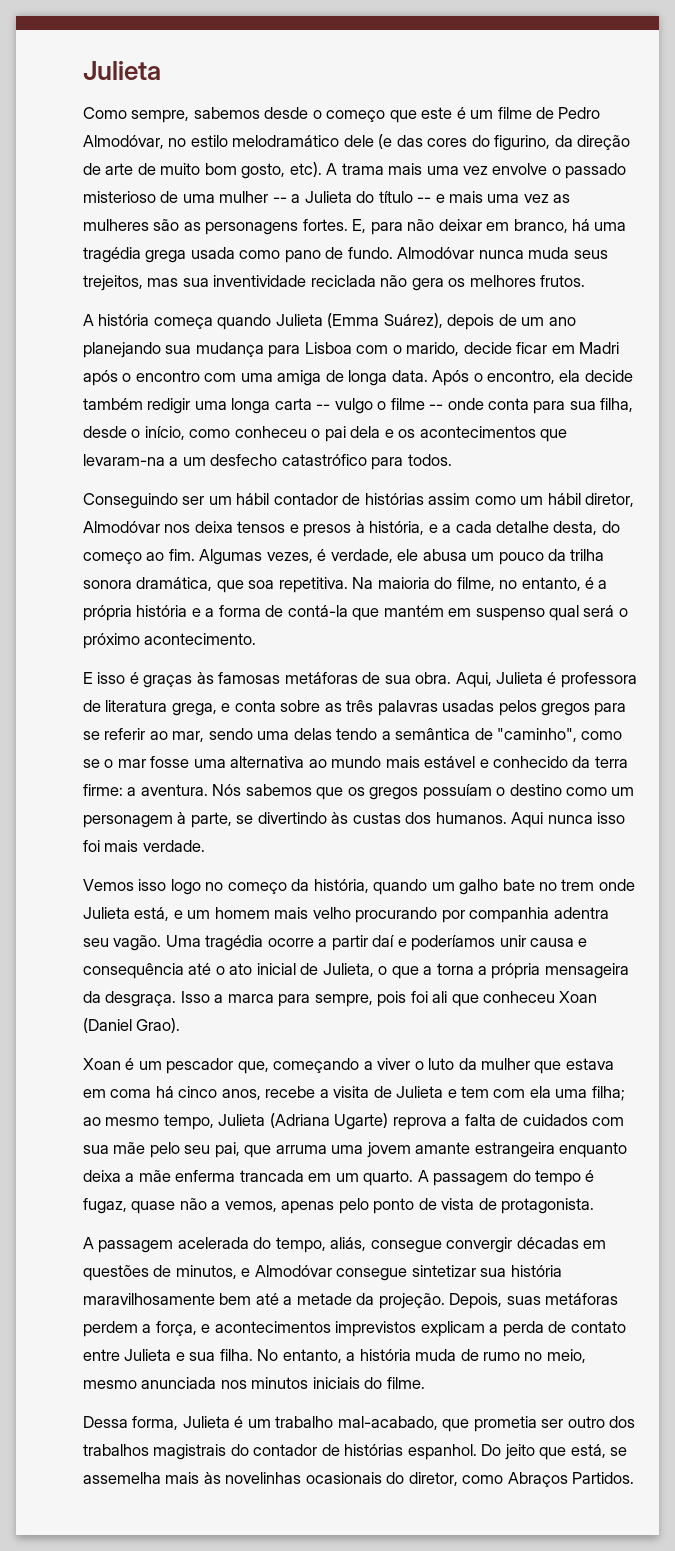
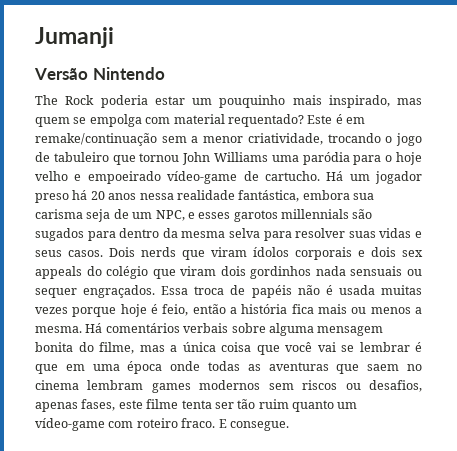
[83,61,161,80] [83,107,601,123] [83,134,631,151] [83,162,627,179] [83,191,571,203] [83,219,627,235] [83,247,608,263] [83,275,586,291] [83,313,576,330] [83,342,620,358] [83,370,633,386] [83,398,634,414] [83,426,568,442] [83,454,452,470] [83,493,635,509] [83,521,620,537] [83,549,605,565] [83,577,608,593] [83,605,628,621] [83,633,257,649] [83,672,637,688] [83,700,627,716] [83,728,623,742] [83,756,628,768] [83,784,635,800] [83,812,626,828] [83,840,205,852] [83,879,635,895] [83,907,609,923] [83,935,588,951] [83,963,629,979] [83,991,598,1007] [83,1018,181,1033] [83,1058,614,1074] [83,1086,625,1101] [83,1113,625,1130] [83,1142,628,1158] [83,1170,595,1186] [83,1198,595,1214] [83,1237,607,1253] [83,1265,562,1281] [83,1293,619,1309] [83,1321,626,1337] [83,1349,586,1363] [83,1377,425,1389] [83,1416,636,1432] [83,1444,628,1460] [83,1472,635,1487] Julieta // Como sempre, sabemos desde o começo que este é um filme de Pedro Almodóvar, no estilo melodramático dele (e das cores do figurino, da direção de arte de muito bom gosto, etc). A trama mais uma vez envolve o passado misterioso de uma mulher -- a Julieta do título -- e mais uma vez as mulheres são as personagens fortes. E, para não deixar em branco, há uma tragédia grega usada como pano de fundo. Almodóvar nunca muda seus trejeitos, mas sua inventividade reciclada não gera os melhores frutos. // A história começa quando Julieta (Emma Suárez), depois de um ano planejando sua mudança para Lisboa com o marido, decide ficar em Madri após o encontro com uma amiga de longa data. Após o encontro, ela decide também redigir uma longa carta -- vulgo o filme -- onde conta para sua filha, desde o início, como conheceu o pai dela e os acontecimentos que levaram-na a um desfecho catastrófico para todos. // Conseguindo ser um hábil contador de histórias assim como um hábil diretor, Almodóvar nos deixa tensos e presos à história, e a cada detalhe desta, do começo ao fim. Algumas vezes, é verdade, ele abusa um pouco da trilha sonora dramática, que soa repetitiva. Na maioria do filme, no entanto, é a própria história e a forma de contá-la que mantém em suspenso qual será o próximo acontecimento. // E isso é graças às famosas metáforas de sua obra. Aqui, Julieta é professora de literatura grega, e conta sobre as três palavras usadas pelos gregos para se referir ao mar, sendo uma delas tendo a semântica de "caminho", como se o mar fosse uma alternativa ao mundo mais estável e conhecido da terra firme: a aventura. Nós sabemos que os gregos possuíam o destino como um personagem à parte, se divertindo às custas dos humanos. Aqui nunca isso foi mais verdade. // Vemos isso logo no começo da história, quando um galho bate no trem onde Julieta está, e um homem mais velho procurando por companhia adentra seu vagão. Uma tragédia ocorre a partir daí e poderíamos unir causa e consequência até o ato inicial de Julieta, o que a torna a própria mensageira da desgraça. Isso a marca para sempre, pois foi ali que conheceu Xoan (Daniel Grao). // Xoan é um pescador que, começando a viver o luto da mulher que estava em coma há cinco anos, recebe a visita de Julieta e tem com ela uma filha; ao mesmo tempo, Julieta (Adriana Ugarte) reprova a falta de cuidados com sua mãe pelo seu pai, que arruma uma jovem amante estrangeira enquanto deixa a mãe enferma trancada em um quarto. A passagem do tempo é fugaz, quase não a vemos, apenas pelo ponto de vista de protagonista. // A passagem acelerada do tempo, aliás, consegue convergir décadas em questões de minutos, e Almodóvar consegue sintetizar sua história maravilhosamente bem até a metade da projeção. Depois, suas metáforas perdem a força, e acontecimentos imprevistos explicam a perda de contato entre Julieta e sua filha. No entanto, a história muda de rumo no meio, mesmo anunciada nos minutos iniciais do filme. // Dessa forma, Julieta é um trabalho mal-acabado, que prometia ser outro dos trabalhos magistrais do contador de histórias espanhol. Do jeito que está, se assemelha mais às novelinhas ocasionais do diretor, como Abraços Partidos. -> [35,27,114,48] [34,67,165,80] [35,95,422,108] [35,114,365,127] [35,133,423,146] [35,152,423,165] [35,171,422,184] [35,190,374,203] [35,209,373,222] [35,228,423,241] [35,247,423,260] [35,266,422,279] [35,285,422,298] [35,304,422,317] [35,323,384,336] [35,342,422,355] [35,361,423,374] [35,380,422,393] [35,399,358,412] [35,418,289,431] Jumanji // Versão Nintendo // The Rock poderia estar um pouquinho mais inspirado, mas quem se empolga com material requentado? Este é em remake/continuação sem a menor criatividade, trocando o jogo de tabuleiro que tornou John Williams uma paródia para o hoje velho e empoeirado vídeo-game de cartucho. Há um jogador preso há 20 anos nessa realidade fantástica, embora sua carisma seja de um NPC, e esses garotos millennials são sugados para dentro da mesma selva para resolver suas vidas e seus casos. Dois nerds que viram ídolos corporais e dois sex appeals do colégio que viram dois gordinhos nada sensuais ou sequer engraçados. Essa troca de papéis não é usada muitas vezes porque hoje é feio, então a história fica mais ou menos a mesma. Há comentários verbais sobre alguma mensagem bonita do filme, mas a única coisa que você vai se lembrar é que em uma época onde todas as aventuras que saem no cinema lembram games modernos sem riscos ou desafios, apenas fases, este filme tenta ser tão ruim quanto um vídeo-game com roteiro fraco. E consegue.

